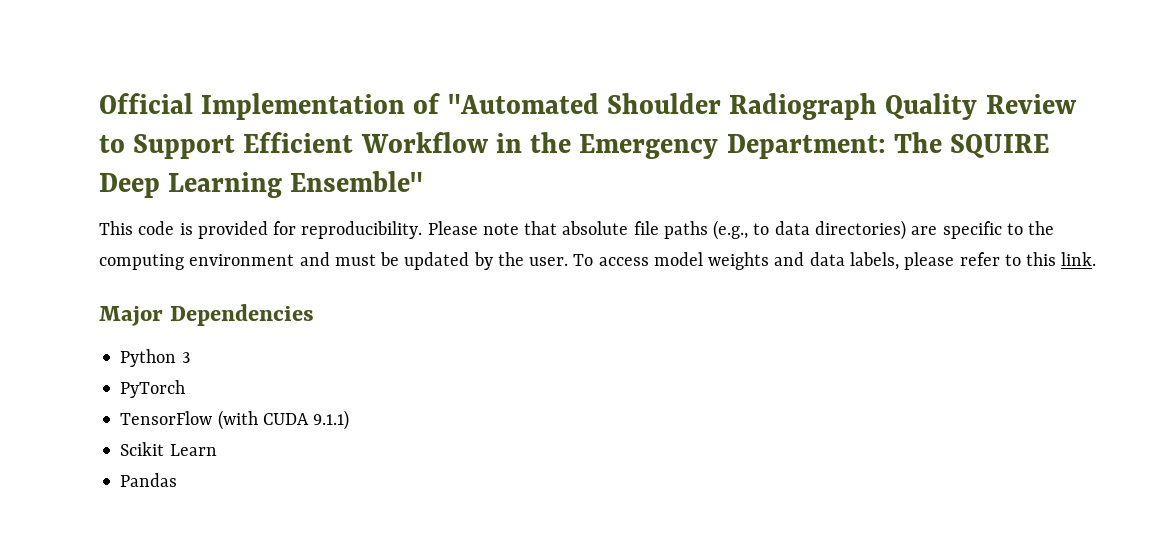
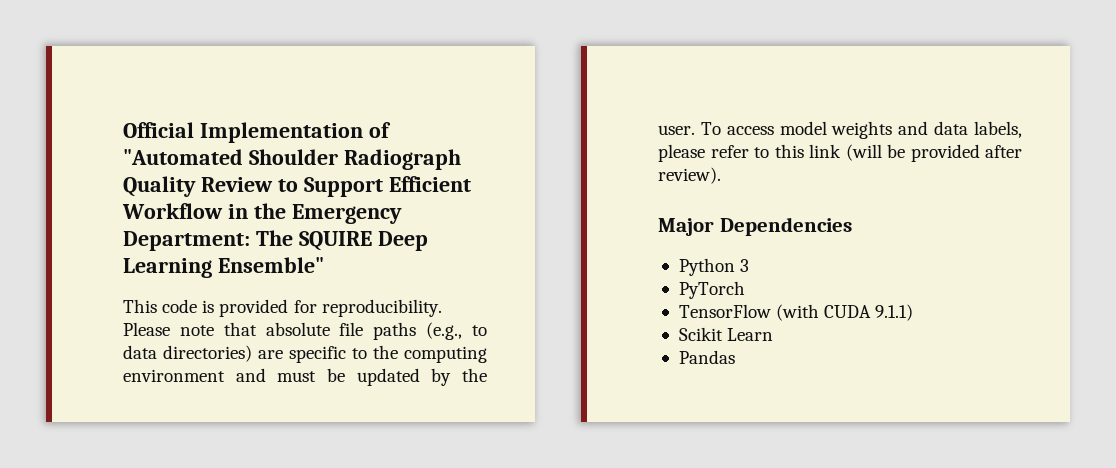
[1061,252,1097,266] link. -> [809,144,1022,162] [658,167,721,184] link (will be provided after review).

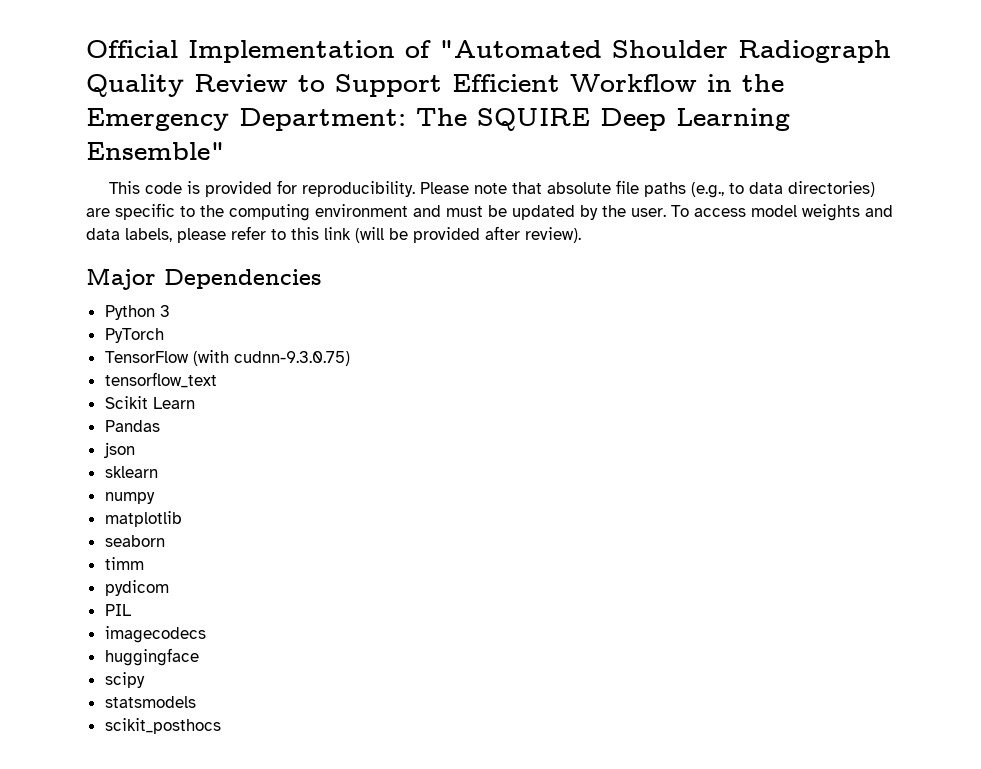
[824,304,914,321] CUDA 9.1.1) -> [233,351,350,366] [104,372,217,388] cudnn-9.3.0.75) // tensorflow_text
(735, 357) none -> [103,442,135,458] [104,466,158,478] [104,492,155,504] [104,511,182,527] [104,535,165,547] [104,557,144,570] [104,580,169,596] [104,604,131,616] [104,626,206,643] [104,648,199,666] [104,672,145,688] [104,696,196,708] [104,718,221,734] // json // sklearn // numpy // matplotlib // seaborn // timm // pydicom // PIL // imagecodecs // huggingface // scipy // statsmodels // scikit_posthocs

